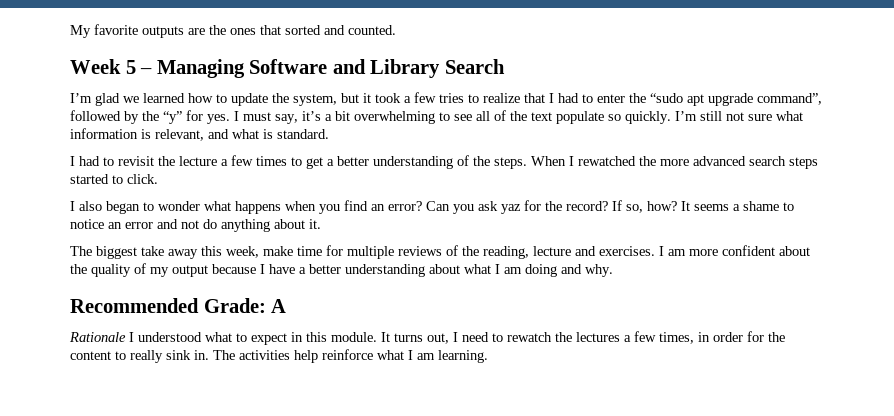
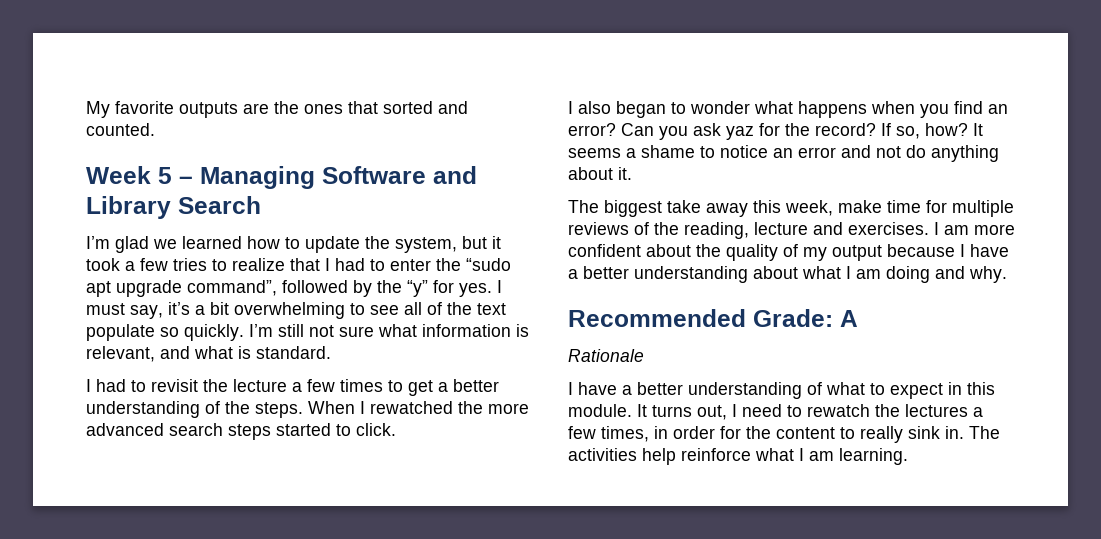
[129,332,202,342] I understood -> [568,382,822,399] // I have a better understanding of

